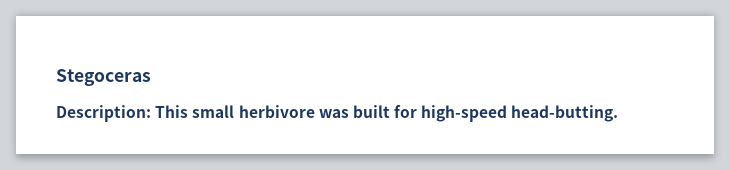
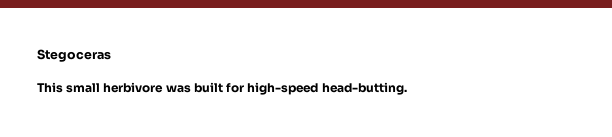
[56,105,151,122] Description: -> (111, 55) none

